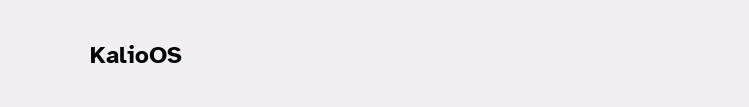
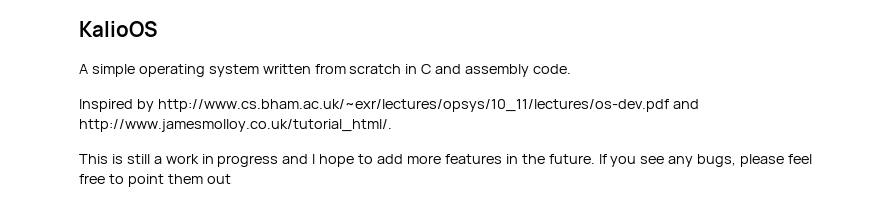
(182, 54) none -> [79,64,572,77] [79,99,699,112] [79,119,392,132] [79,154,813,167] [79,174,231,187] // A simple operating system written from scratch in C and assembly code. // Inspired by http://www.cs.bham.ac.uk/~exr/lectures/opsys/10_11/lectures/os-dev.pdf and http://www.jamesmolloy.co.uk/tutorial_html/. // This is still a work in progress and I hope to add more features in the future. If you see any bugs, please feel free to point them out

